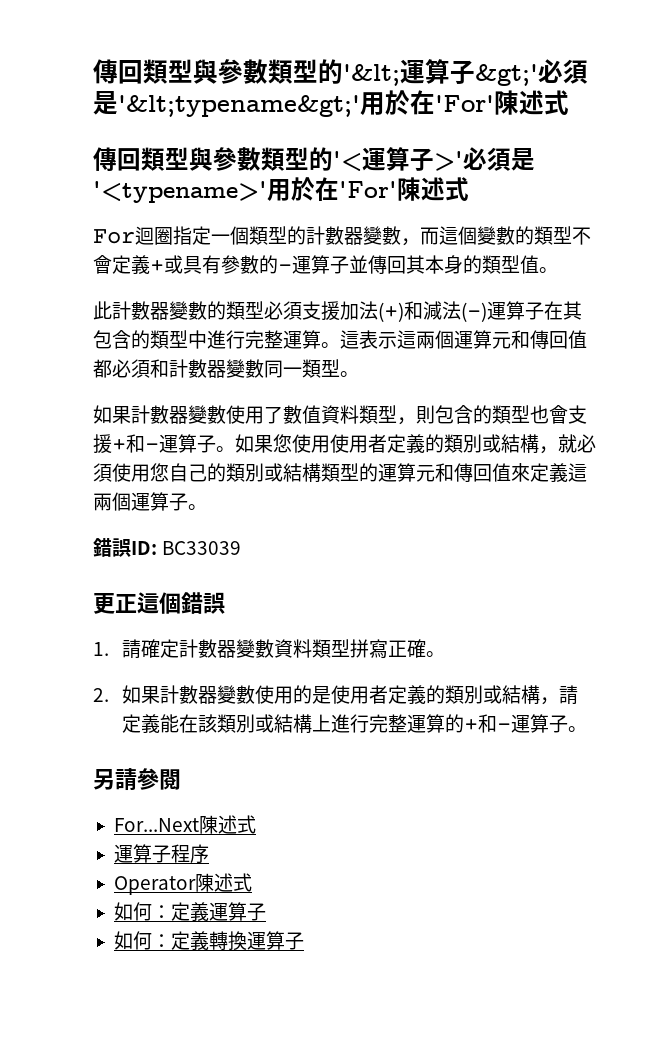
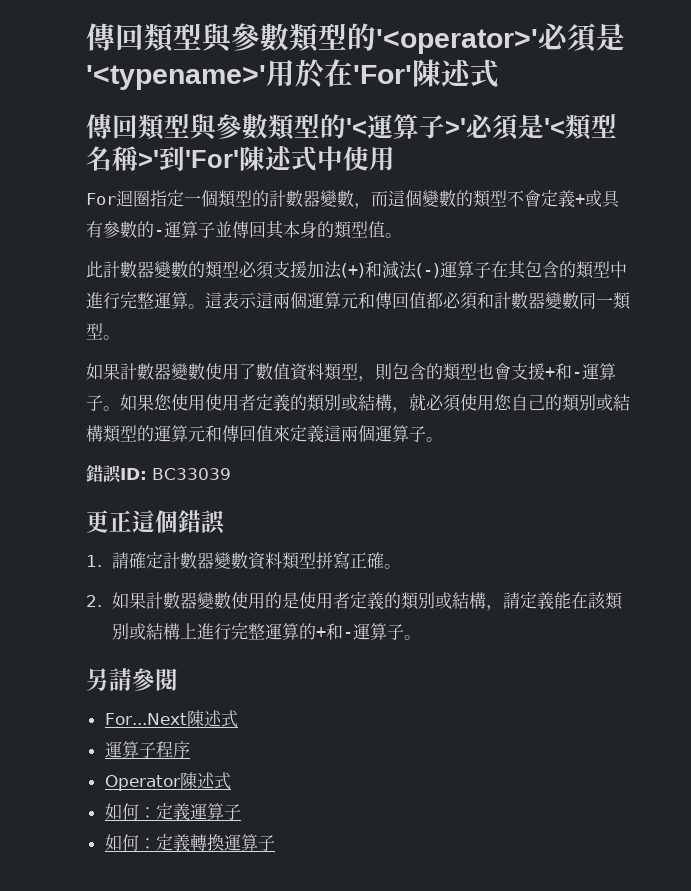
[93,59,588,86] [93,91,360,117] 傳回類型與參數類型的'&lt;運算子&gt;'必須是'&lt;typename&gt;' -> [86,23,625,54] [86,65,266,90] 傳回類型與參數類型的'<operator>'必須是'<typename>'
[93,177,469,203] '<typename>'用於在'For'陳述式 -> [544,114,617,140] [86,145,395,172] '<類型名稱>'到'For'陳述式中使用

